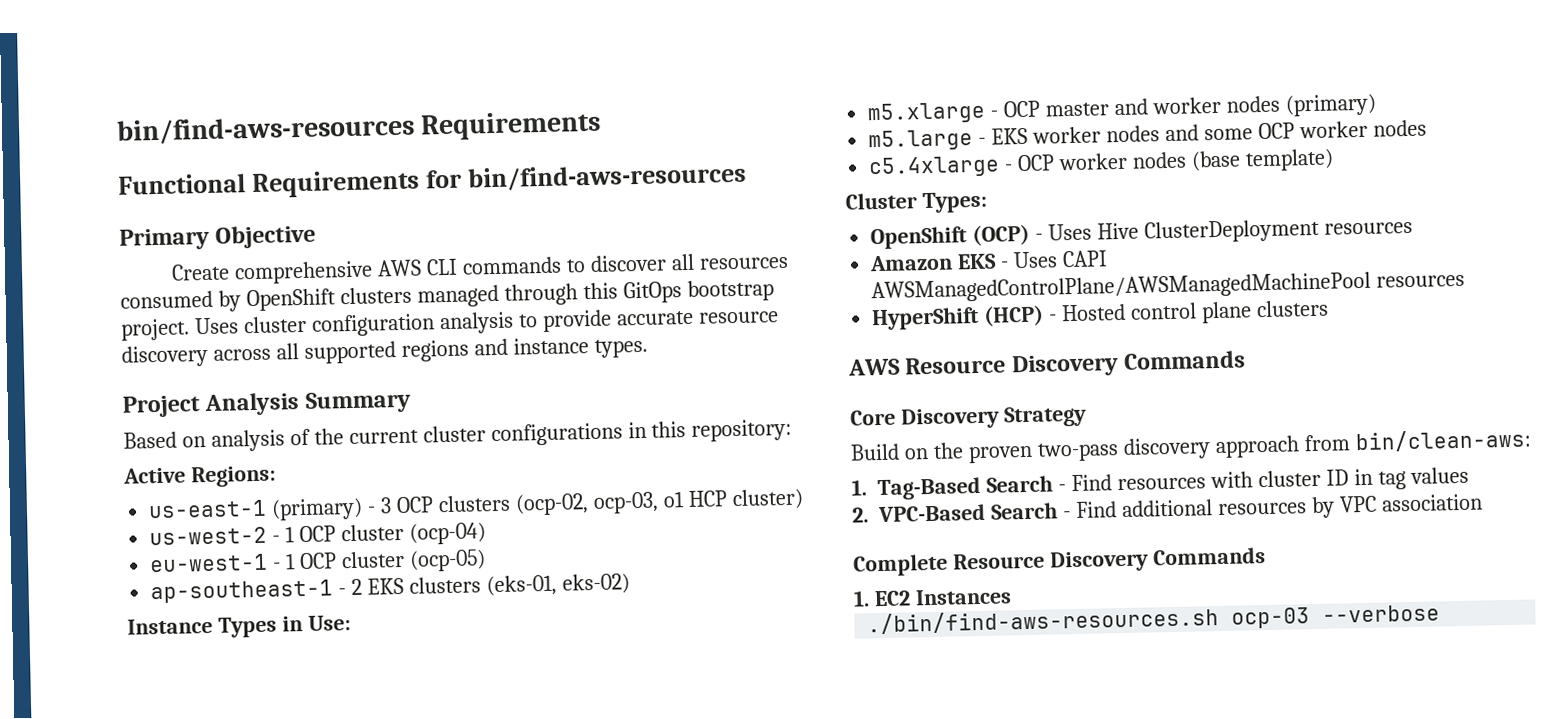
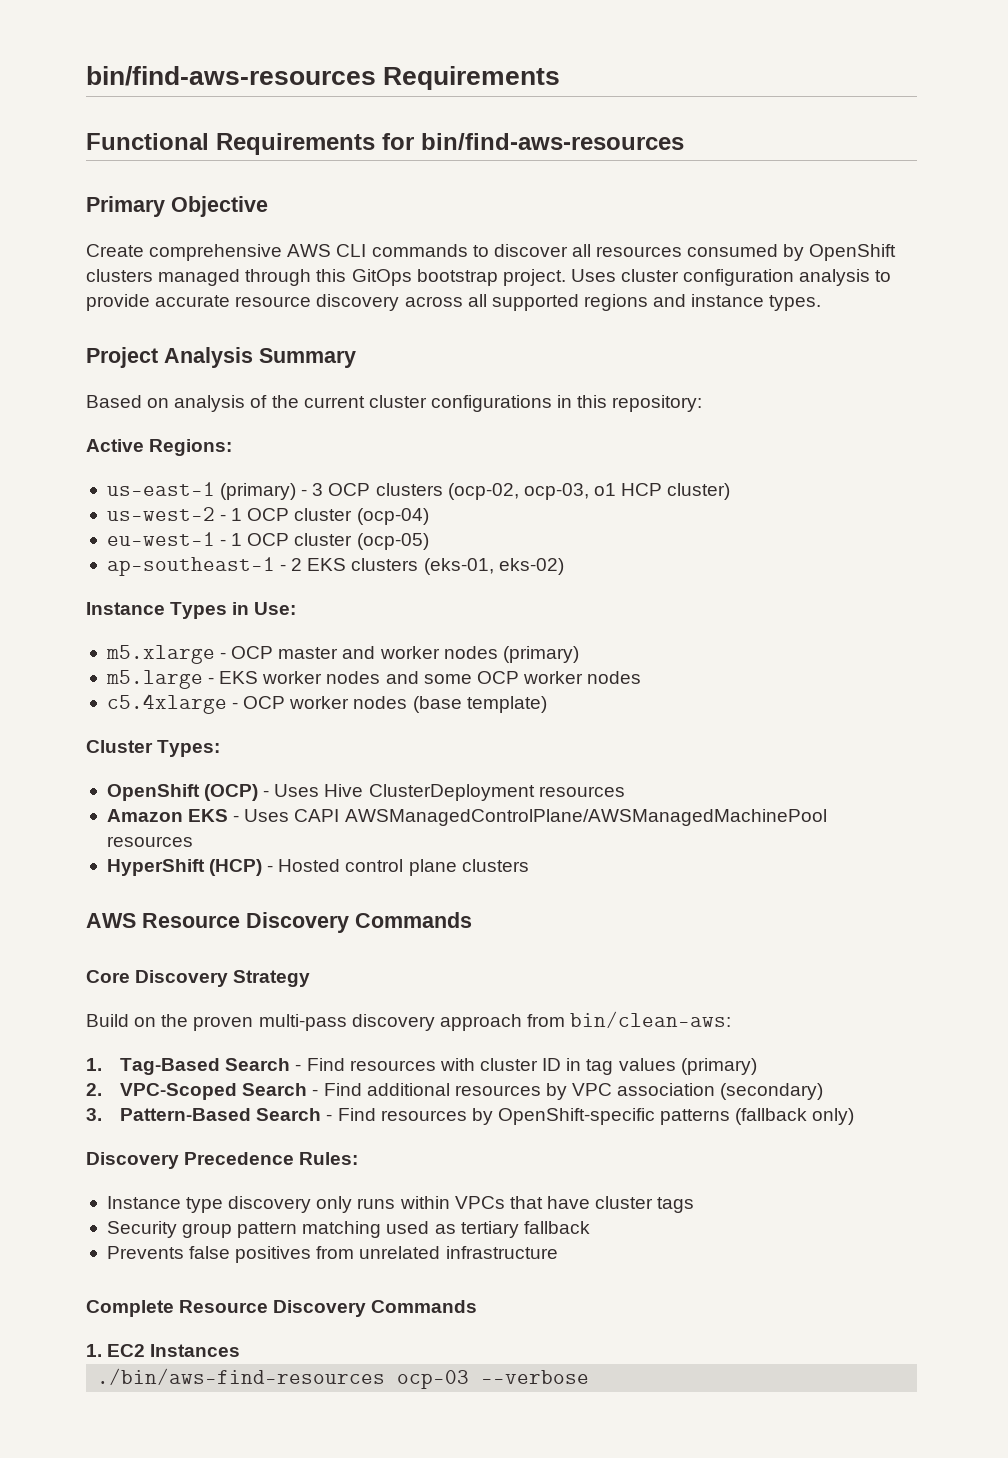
[1036,442,1119,462] two-pass -> [258,1014,347,1031] multi-pass
(1469, 475) none -> [680,1058,757,1075] (primary)
[878,503,986,523] VPC-Based -> [120,1083,238,1100] VPC-Scoped
(1483, 502) none -> [720,1083,824,1100] [86,1108,855,1125] [86,1152,359,1169] [106,1196,695,1213] [106,1221,590,1238] [106,1246,558,1263] (secondary) // 3. Pattern-Based Search - Find resources by OpenShift-specific patterns (fallback only) // Discovery Precedence Rules: // Instance type discovery only runs within VPCs that have cluster tags // Security group pattern matching used as tertiary fallback // Prevents false positives from unrelated infrastructure
[867,607,1220,635] ./bin/find-aws-resources.sh -> [97,1368,386,1385] ./bin/aws-find-resources

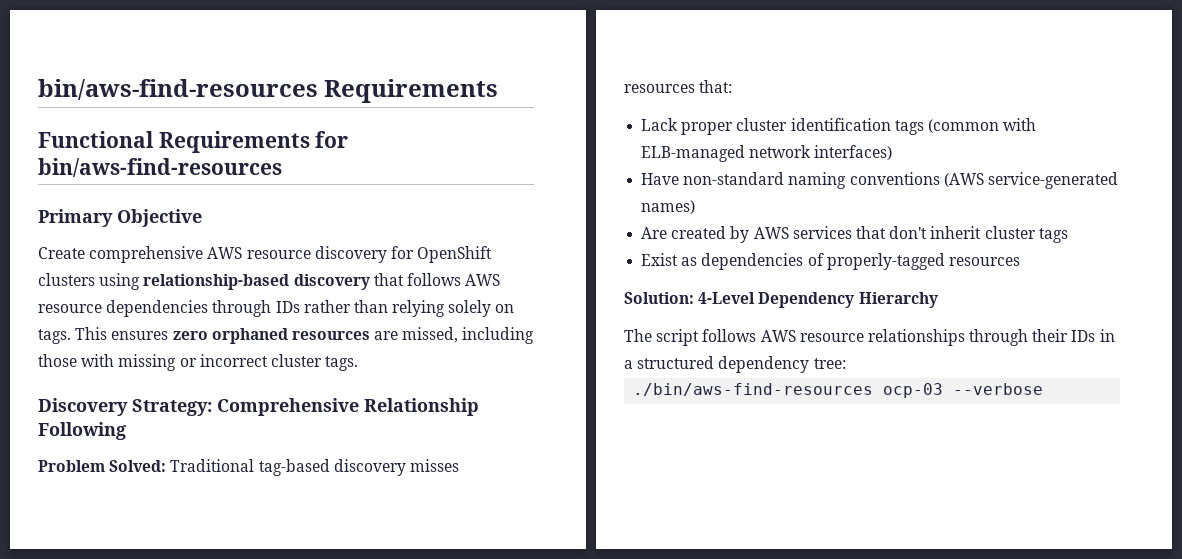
[86,66,376,86] bin/find-aws-resources -> [38,79,318,100] bin/aws-find-resources
[421,133,684,150] bin/find-aws-resources -> [38,158,282,177] bin/aws-find-resources
[336,244,897,261] [86,269,892,286] [86,294,822,311] [86,347,356,368] [86,395,703,412] [86,439,233,456] [106,482,731,500] [106,507,429,525] [106,532,429,550] [106,557,564,576] [86,602,297,619] [105,645,579,664] [105,670,642,689] [106,694,547,714] [86,740,221,757] [106,784,625,801] [106,809,827,826] [106,836,193,847] [106,859,529,876] [86,912,472,933] [86,970,311,987] [86,1011,732,1031] [86,1058,757,1075] [86,1083,824,1100] [86,1108,855,1125] [86,1152,359,1169] [106,1196,695,1213] [106,1221,590,1238] [106,1246,558,1263] [86,1300,478,1317] [86,1344,241,1357] CLI commands to discover all resources consumed by OpenShift clusters managed through this GitOps bootstrap project. Uses cluster configuration analysis to provide accurate resource discovery across all supported regions and instance types. // Project Analysis Summary // Based on analysis of the current cluster configurations in this repository: // Active Regions: // us-east-1 (primary) - 3 OCP clusters (ocp-02, ocp-03, o1 HCP cluster) // us-west-2 - 1 OCP cluster (ocp-04) // eu-west-1 - 1 OCP cluster (ocp-05) // ap-southeast-1 - 2 EKS clusters (eks-01, eks-02) // Instance Types in Use: // m5.xlarge - OCP master and worker nodes (primary) // m5.large - EKS worker nodes and some OCP worker nodes // c5.4xlarge - OCP worker nodes (base template) // Cluster Types: // OpenShift (OCP) - Uses Hive ClusterDeployment resources // Amazon EKS - Uses CAPI AWSManagedControlPlane/AWSManagedMachinePool resources // HyperShift (HCP) - Hosted control plane clusters // AWS Resource Discovery Commands // Core Discovery Strategy // Build on the proven multi-pass discovery approach from bin/clean-aws: // 1. Tag-Based Search - Find resources with cluster ID in tag values (primary) // 2. VPC-Scoped Search - Find additional resources by VPC association (secondary) // 3. Pattern-Based Search - Find resources by OpenShift-specific patterns (fallback only) // Discovery Precedence Rules: // Instance type discovery only runs within VPCs that have cluster tags // Security group pattern matching used as tertiary fallback // Prevents false positives from unrelated infrastructure // Complete Resource Discovery Commands // 1. EC2 Instances -> [246,246,493,263] [38,273,501,290] [38,300,515,317] [38,327,535,344] [38,354,359,371] [38,398,479,416] [38,422,126,440] [38,459,459,476] [624,80,733,93] [641,118,1037,135] [641,145,893,162] [641,172,1118,189] [641,200,696,214] [641,226,1068,243] [641,253,1020,270] [624,292,938,308] [624,329,1115,346] [624,356,846,373] resource discovery for OpenShift clusters using relationship-based discovery that follows AWS resource dependencies through IDs rather than relying solely on tags. This ensures zero orphaned resources are missed, including those with missing or incorrect cluster tags. // Discovery Strategy: Comprehensive Relationship Following // Problem Solved: Traditional tag-based discovery misses resources that: // Lack proper cluster identification tags (common with ELB-managed network interfaces) // Have non-standard naming conventions (AWS service-generated names) // Are created by AWS services that don't inherit cluster tags // Exist as dependencies of properly-tagged resources // Solution: 4-Level Dependency Hierarchy // The script follows AWS resource relationships through their IDs in a structured dependency tree:

